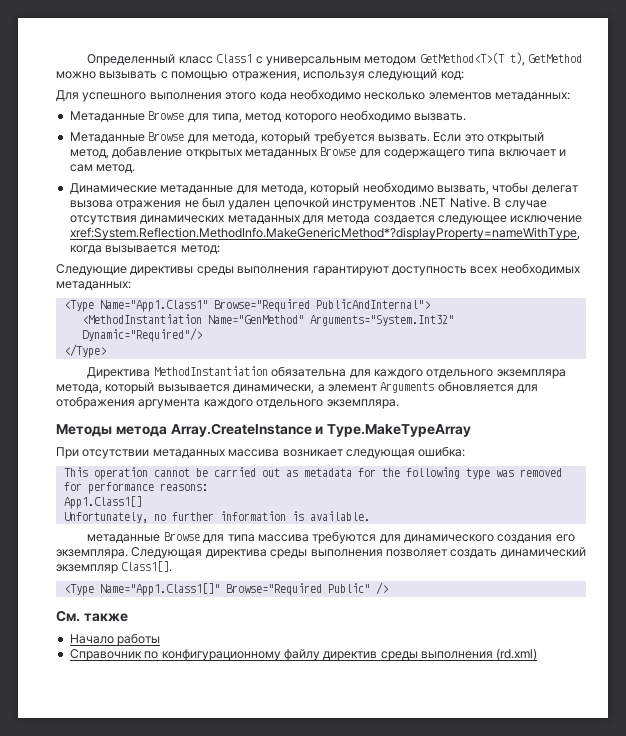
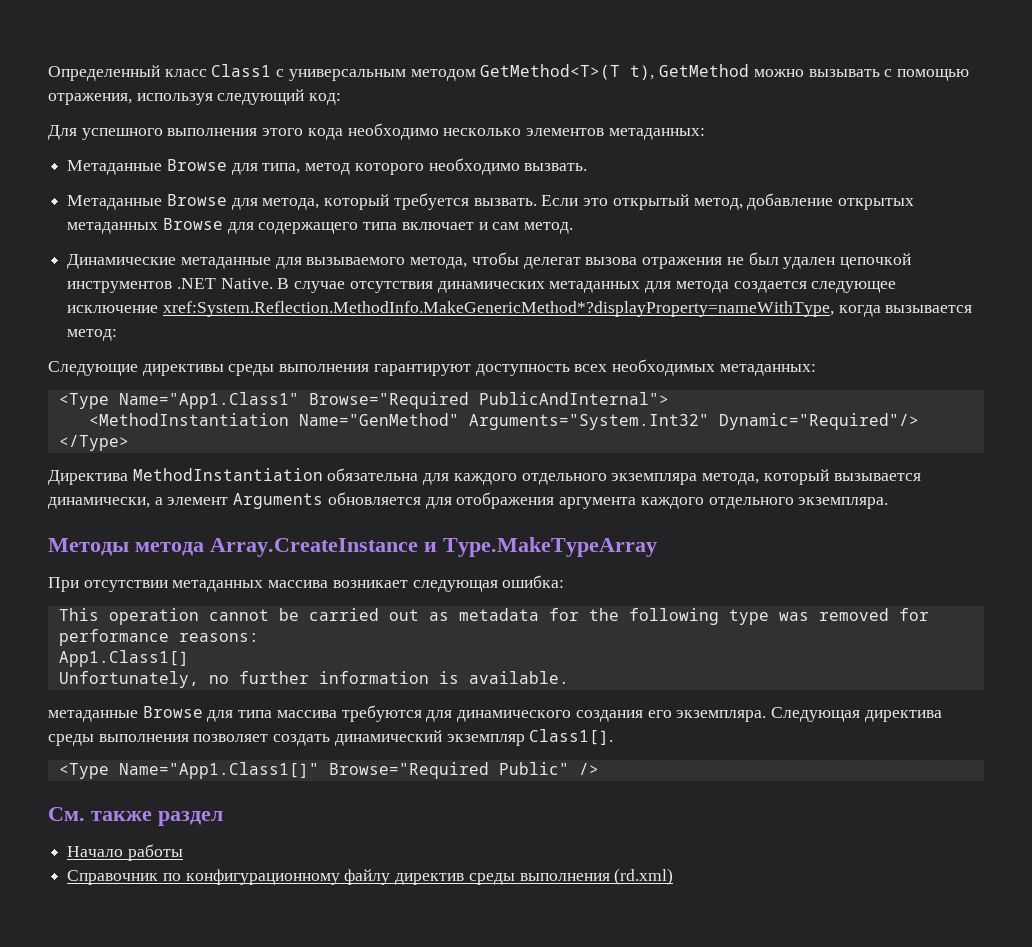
[260,182,489,195] метода, который необходимо вызвать, -> [306,257,468,269] вызываемого метода,
(128, 617) none -> [158,811,223,826] раздел

